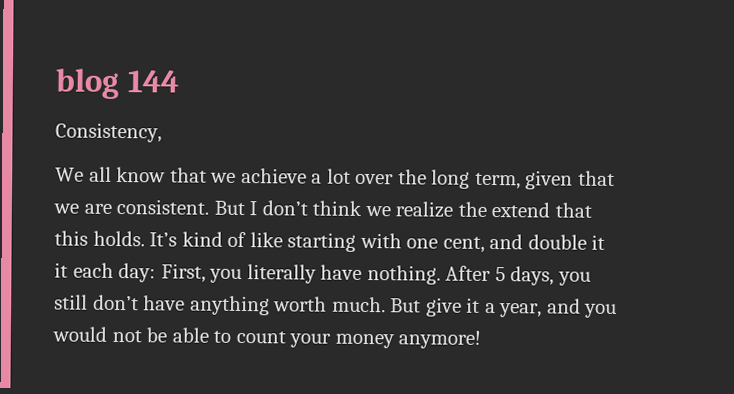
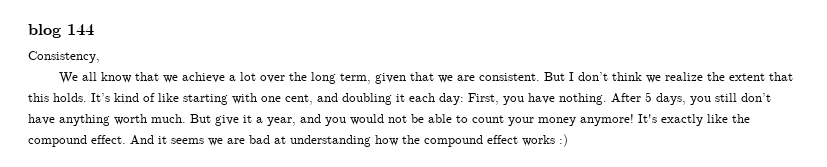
[491,202,551,218] extend -> [728,73,765,81] extent
[527,234,606,250] double it -> [342,93,392,105] doubling
[246,264,317,284] literally -> (524, 100) none
(482, 339) none -> [638,114,750,126] [28,134,568,147] It's exactly like the compound effect. And it seems we are bad at understanding how the compound effect works :)

